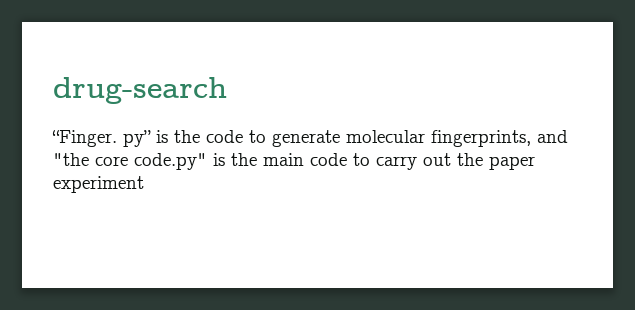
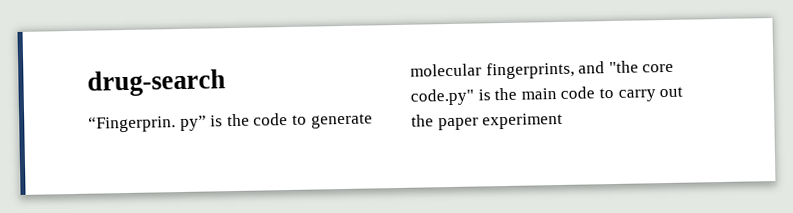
[52,130,117,147] “Finger. -> [88,115,176,133] “Fingerprin.

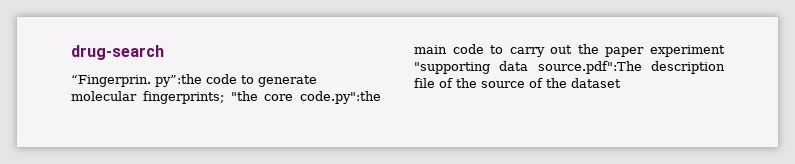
[179,113,250,132] py” is the -> [155,74,202,87] py”:the
[485,60,675,80] [410,87,518,106] fingerprints, and "the core code.py" is the -> [142,91,381,104] fingerprints; "the core code.py":the
(564, 121) none -> [414,61,725,74] [414,78,621,88] "supporting data source.pdf":The description file of the source of the dataset

